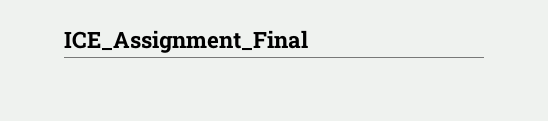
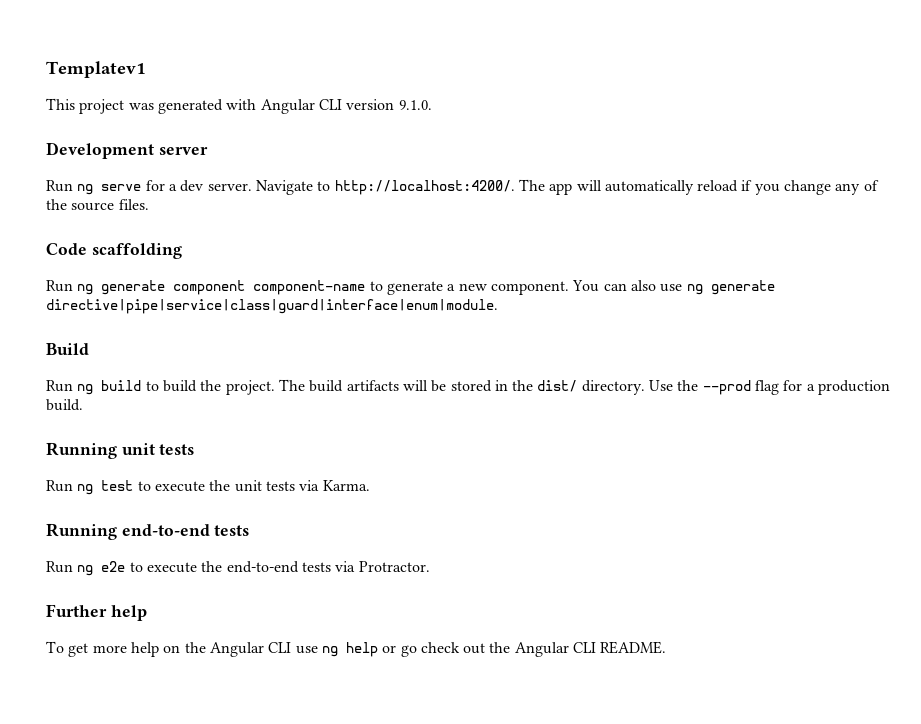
[64,30,308,53] ICE_Assignment_Final -> [46,61,146,78] [46,98,432,114] [46,142,208,159] [46,179,879,195] [46,199,149,211] [46,243,182,259] [46,280,775,295] [46,299,498,314] [46,343,89,355] [46,379,891,395] [46,399,83,411] [46,442,195,459] [46,480,370,495] [46,523,250,540] [46,561,430,576] [46,604,147,621] [46,641,667,657] Templatev1 // This project was generated with Angular CLI version 9.1.0. // Development server // Run ng serve for a dev server. Navigate to http://localhost:4200/. The app will automatically reload if you change any of the source files. // Code scaffolding // Run ng generate component component-name to generate a new component. You can also use ng generate directive|pipe|service|class|guard|interface|enum|module. // Build // Run ng build to build the project. The build artifacts will be stored in the dist/ directory. Use the --prod flag for a production build. // Running unit tests // Run ng test to execute the unit tests via Karma. // Running end-to-end tests // Run ng e2e to execute the end-to-end tests via Protractor. // Further help // To get more help on the Angular CLI use ng help or go check out the Angular CLI README.

